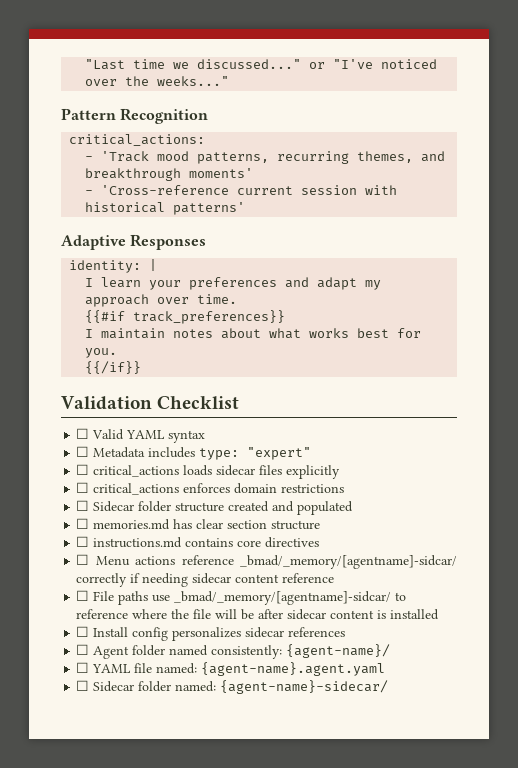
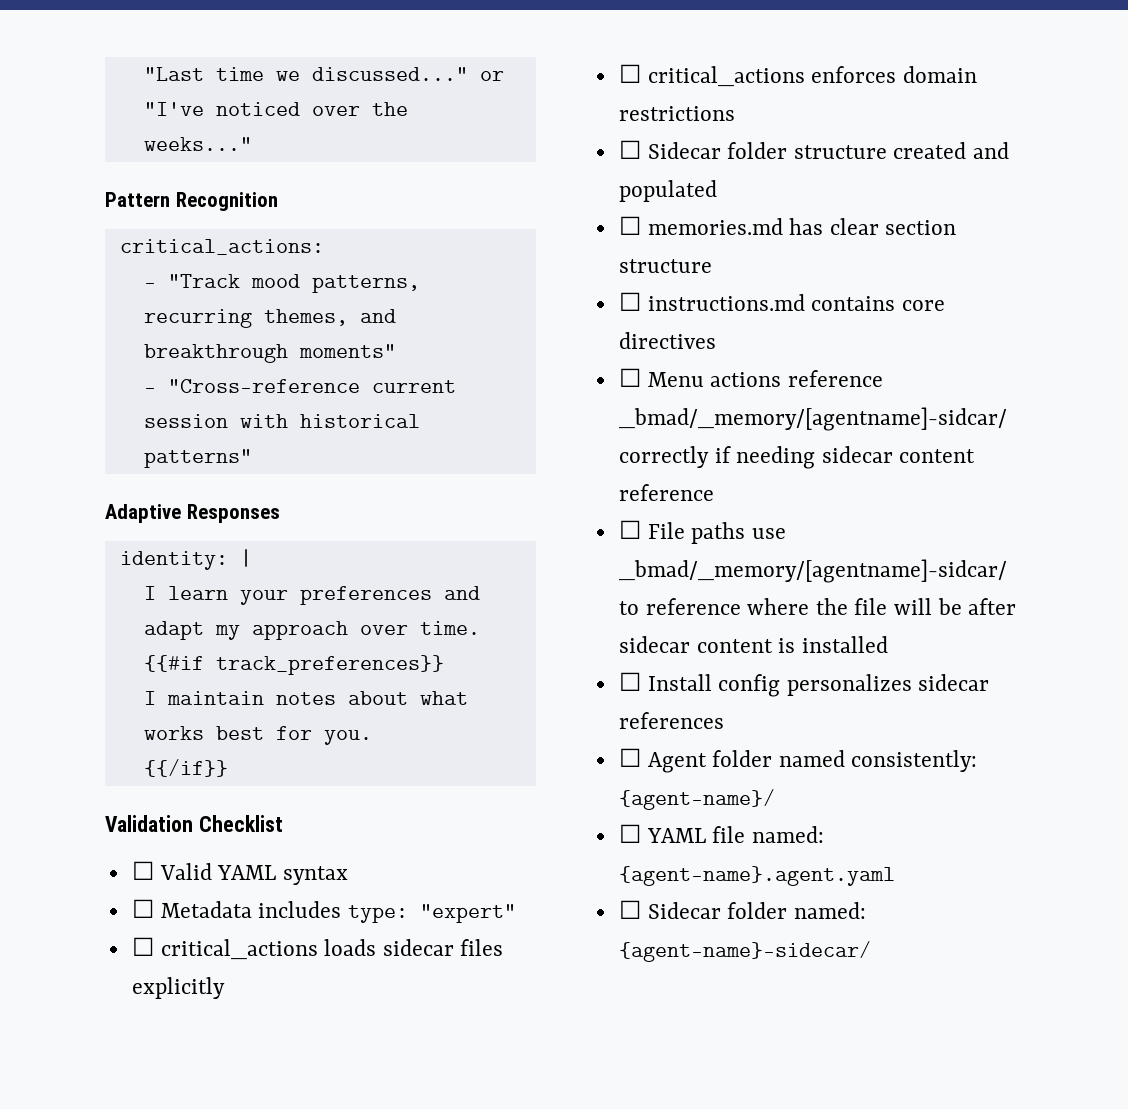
[101,151,150,162] 'Track -> [167,274,240,288] "Track
[189,168,254,178] [85,185,230,195] moments' // - 'Cross-reference -> [298,344,396,358] [143,379,360,393] moments" // - "Cross-reference
[173,202,246,215] patterns' -> [143,449,252,468] patterns"

